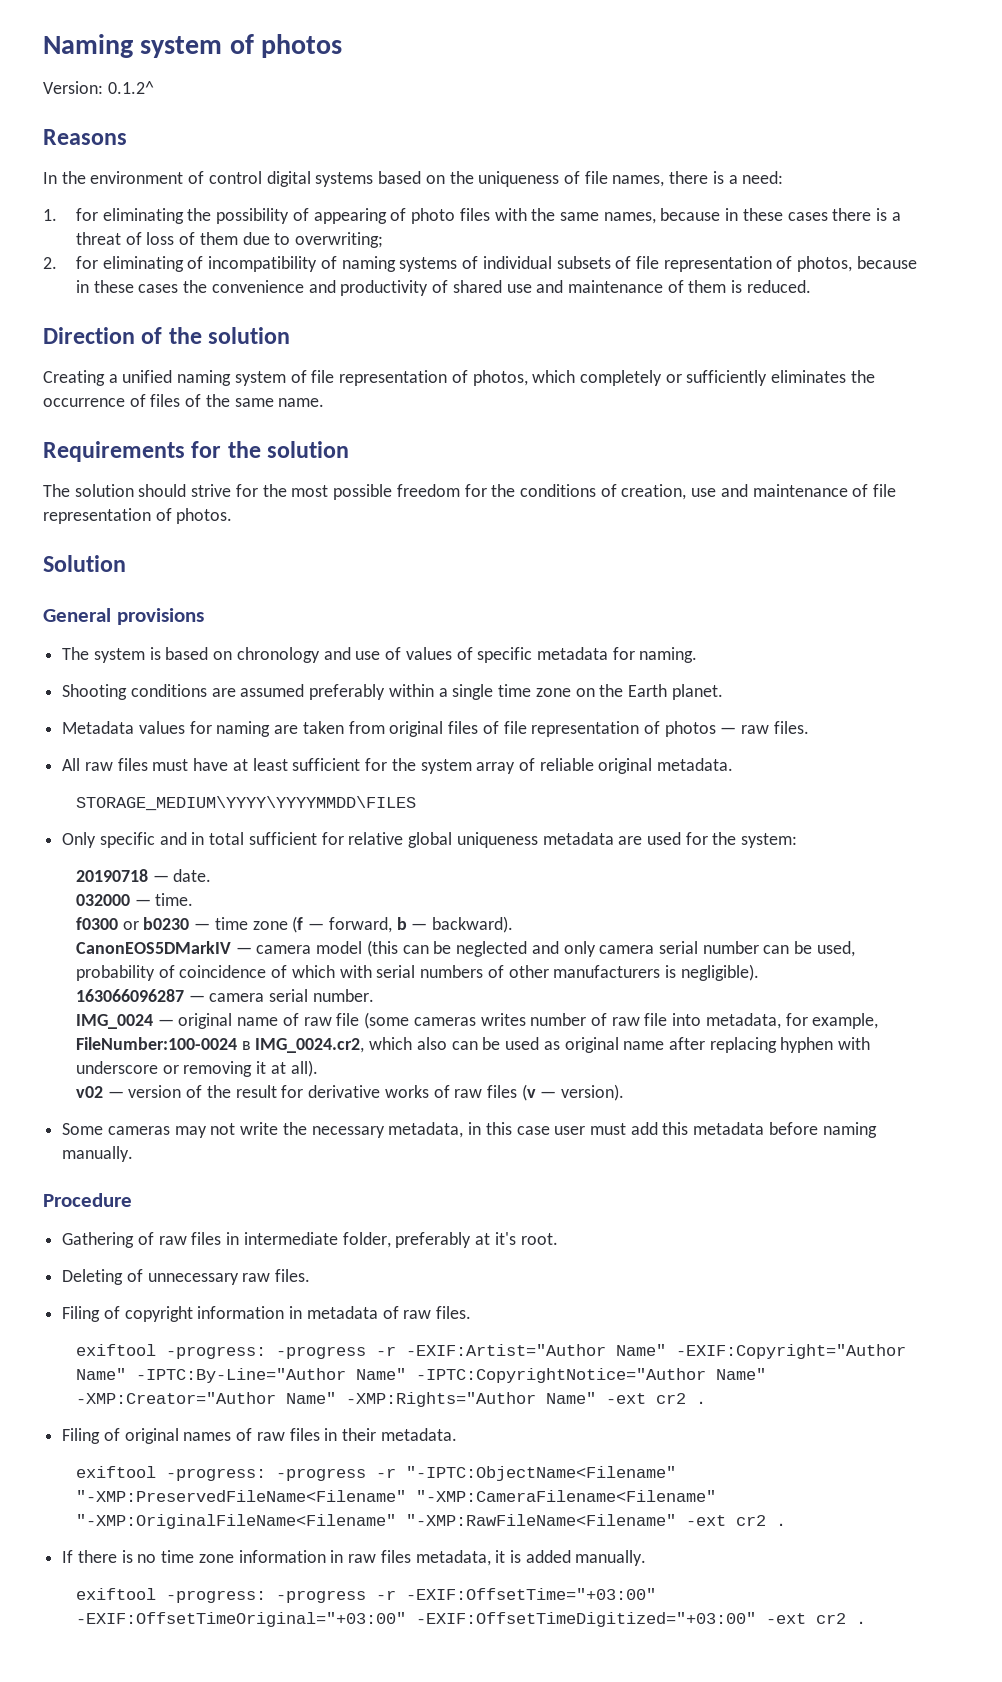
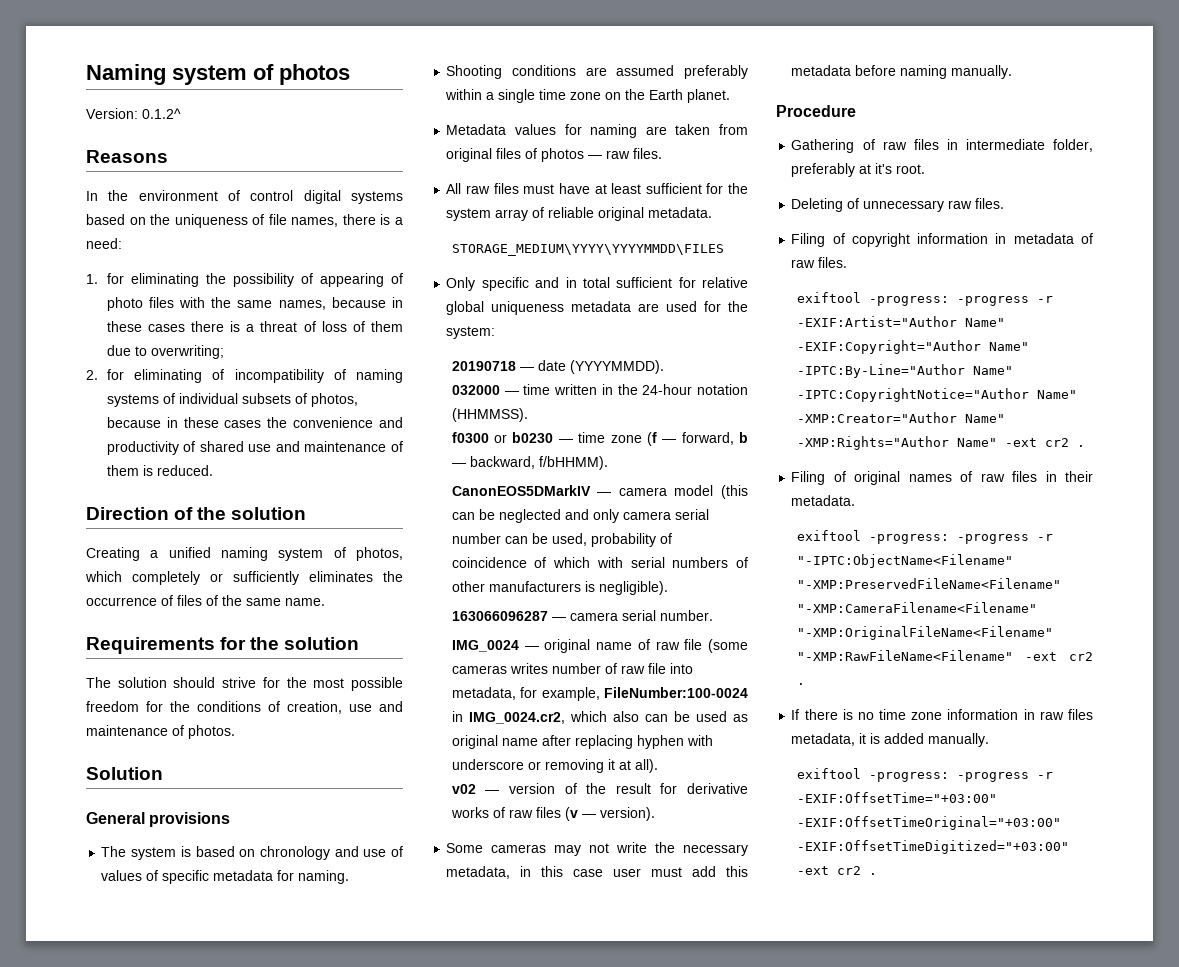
[635,256,793,272] file representation of -> (307, 398) none
[311,370,468,386] file representation of -> (346, 552) none
[873,484,897,497] [43,508,172,524] file representation of -> (184, 730) none
[503,721,660,737] file representation of -> (538, 153) none
[173,869,212,882] date. -> [537,360,664,374] date (YYYYMMDD).
[155,893,194,906] time. -> [523,384,748,395] [451,408,528,422] time written in the 24-hour notation (HHMMSS).
[431,916,513,933] backward). -> [469,456,608,470] backward, f/bHHMM).
[241,1041,251,1050] в -> [451,711,463,722] in

